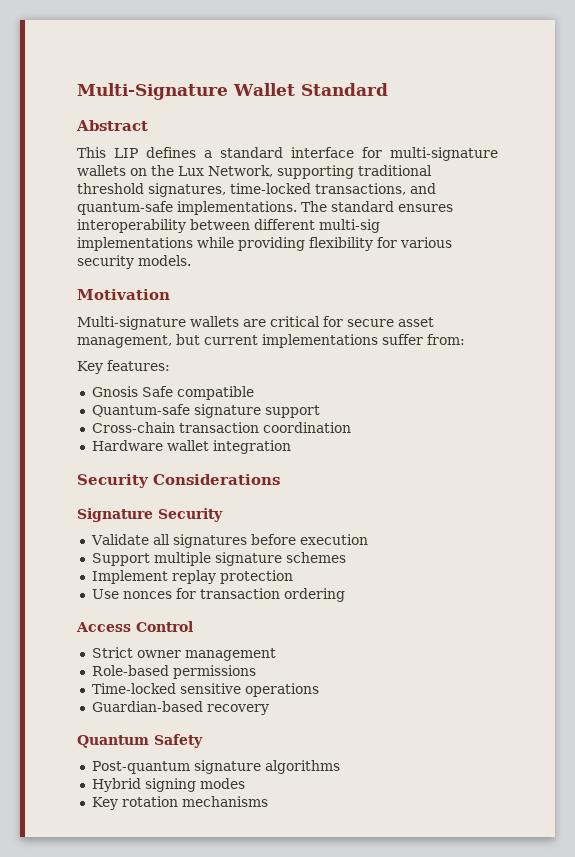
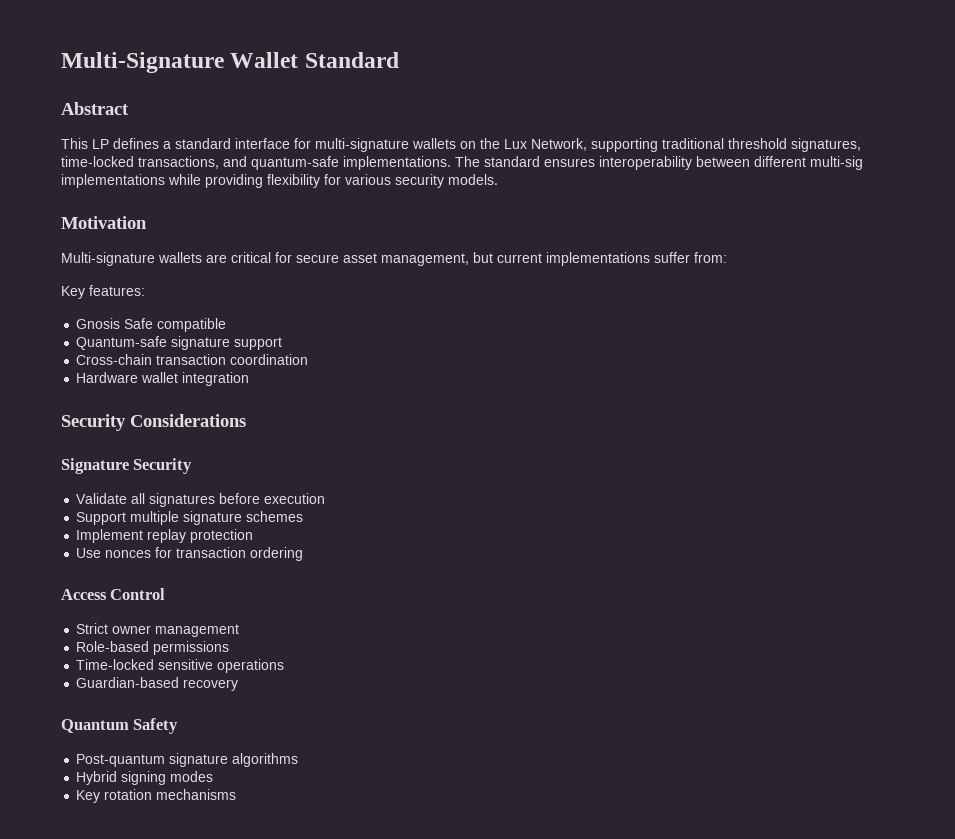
[114,148,138,158] LIP -> [92,139,109,149] LP

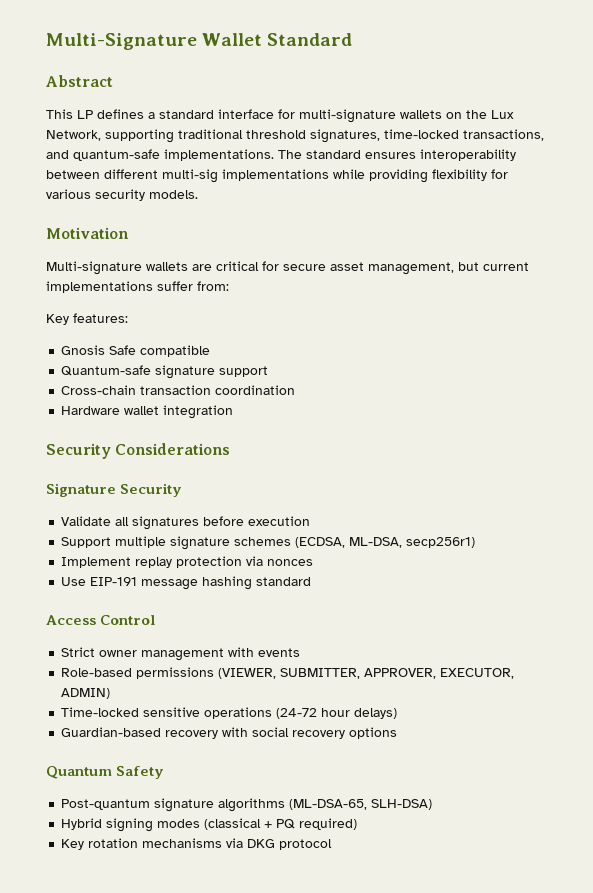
(304, 516) none -> [295,537,476,548] (ECDSA, ML-DSA, secp256r1)
(254, 536) none -> [246,556,314,566] via nonces
[105,547,304,561] nonces for transaction ordering -> [90,576,312,590] EIP-191 message hashing standard
(240, 630) none -> [228,647,301,657] with events
(230, 648) none -> [218,668,515,679] [61,688,111,699] (VIEWER, SUBMITTER, APPROVER, EXECUTOR, ADMIN)
(285, 666) none -> [276,708,398,719] (24-72 hour delays)
(239, 685) none -> [222,727,398,739] with social recovery options
(299, 760) none -> [289,799,433,810] (ML-DSA-65, SLH-DSA)
(214, 776) none -> [204,818,358,830] (classical + PQ required)
(237, 794) none -> [226,838,333,850] via DKG protocol

